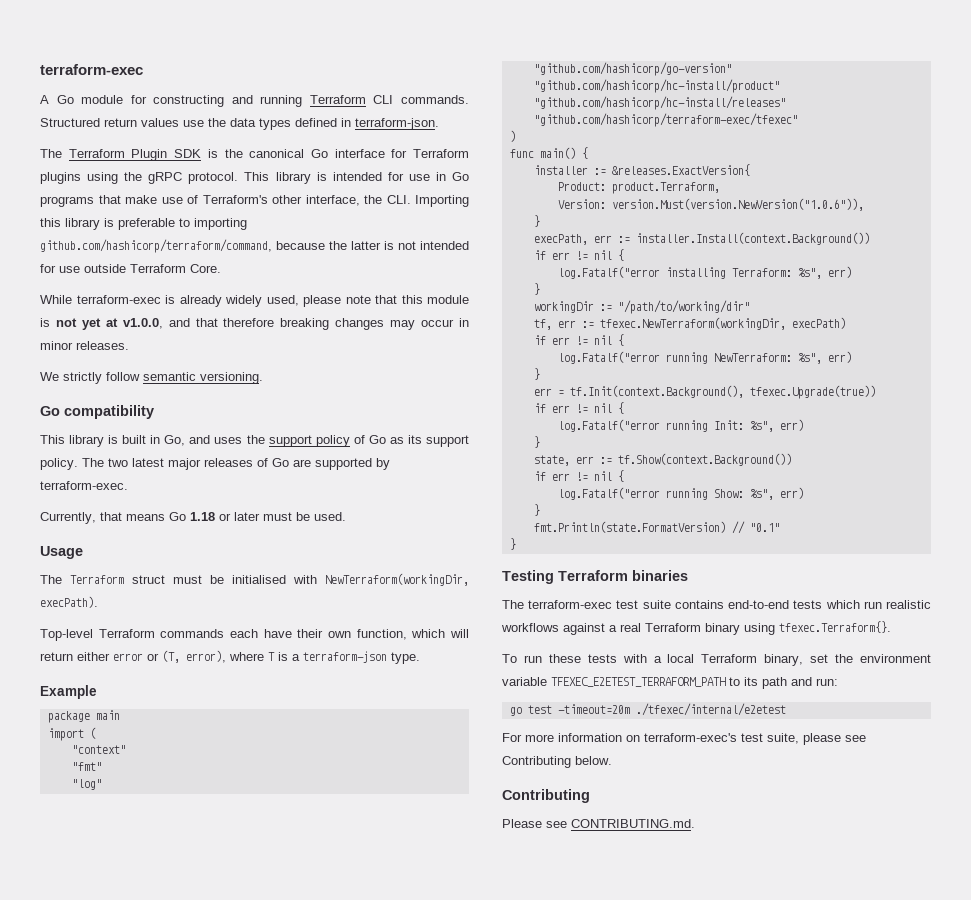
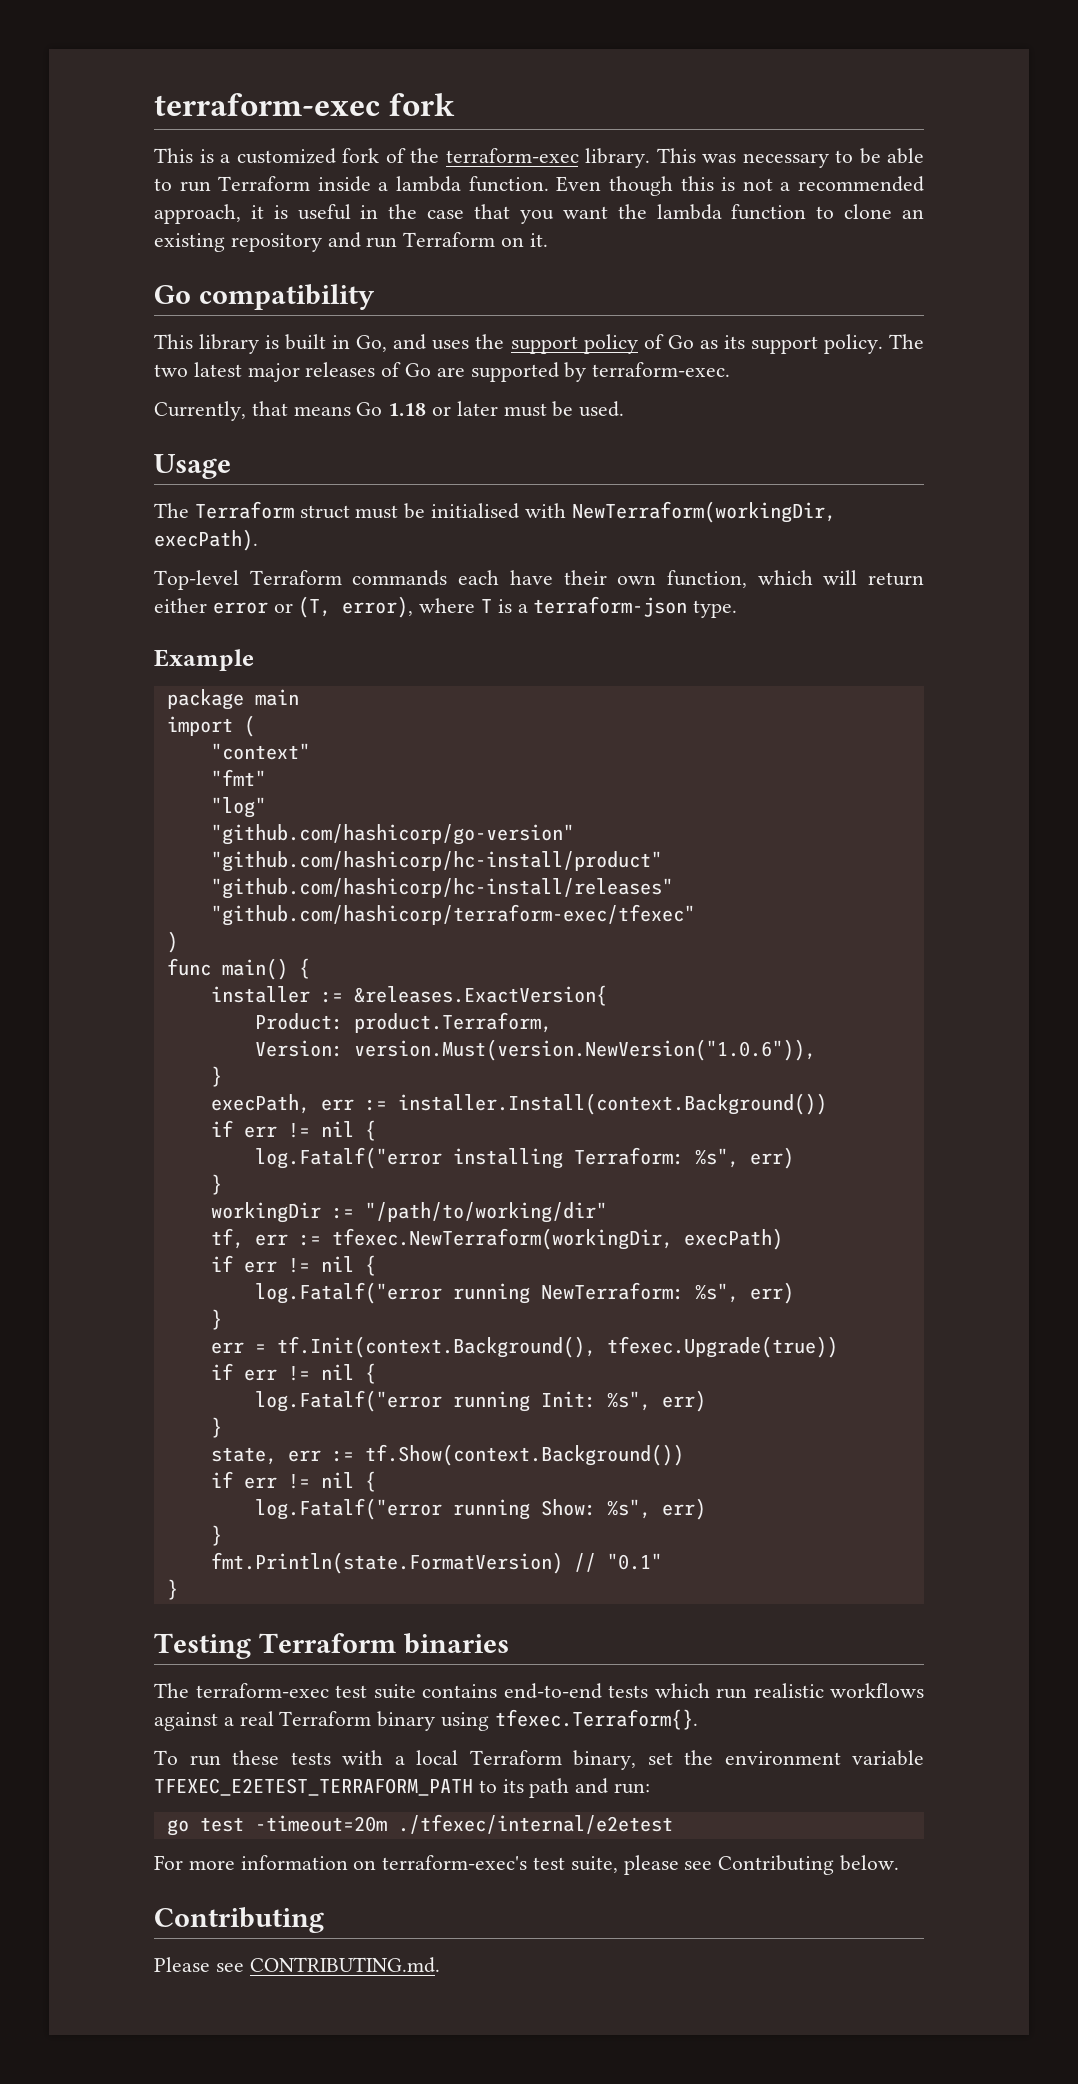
[40,64,143,75] [40,95,469,107] [40,118,439,130] [40,149,469,161] [40,172,469,184] [40,195,469,207] [40,218,247,230] [40,239,469,253] [40,264,221,273] [40,295,469,307] [40,318,470,330] [40,341,129,350] [40,372,263,384] terraform-exec // A Go module for constructing and running Terraform CLI commands. Structured return values use the data types defined in terraform-json. // The Terraform Plugin SDK is the canonical Go interface for Terraform plugins using the gRPC protocol. This library is intended for use in Go programs that make use of Terraform's other interface, the CLI. Importing this library is preferable to importing github.com/hashicorp/terraform/command, because the latter is not intended for use outside Terraform Core. // While terraform-exec is already widely used, please note that this module is not yet at v1.0.0, and that therefore breaking changes may occur in minor releases. // We strictly follow semantic versioning. -> [154,93,456,116] [154,148,924,168] [154,176,925,196] [154,204,925,224] [154,232,548,252] terraform-exec fork // This is a customized fork of the terraform-exec library. This was necessary to be able to run Terraform inside a lambda function. Even though this is not a recommended approach, it is useful in the case that you want the lambda function to clone an existing repository and run Terraform on it.

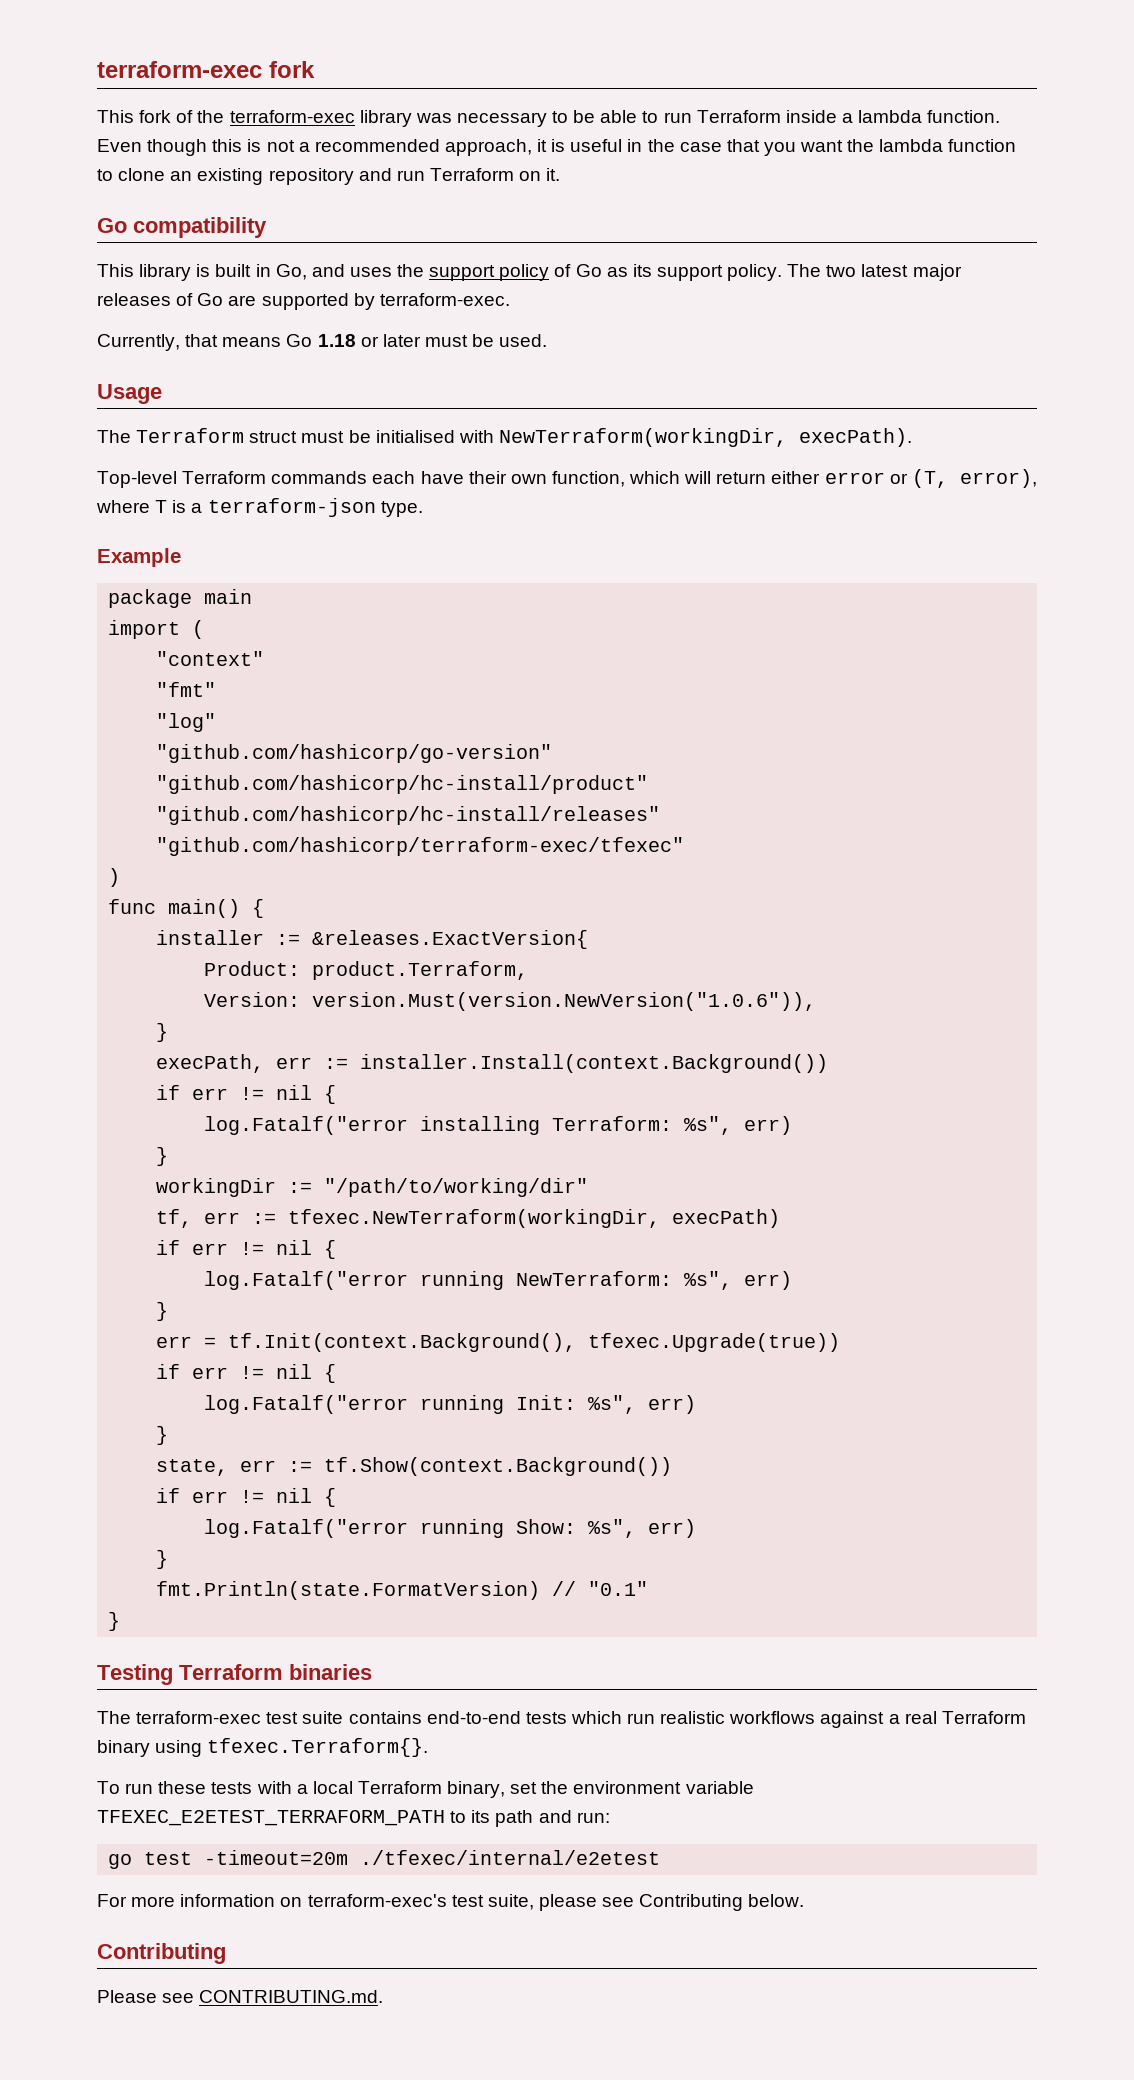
[199,148,336,164] is a customized -> (134, 116) none
[585,148,696,168] library. This -> [359,110,412,127] library

